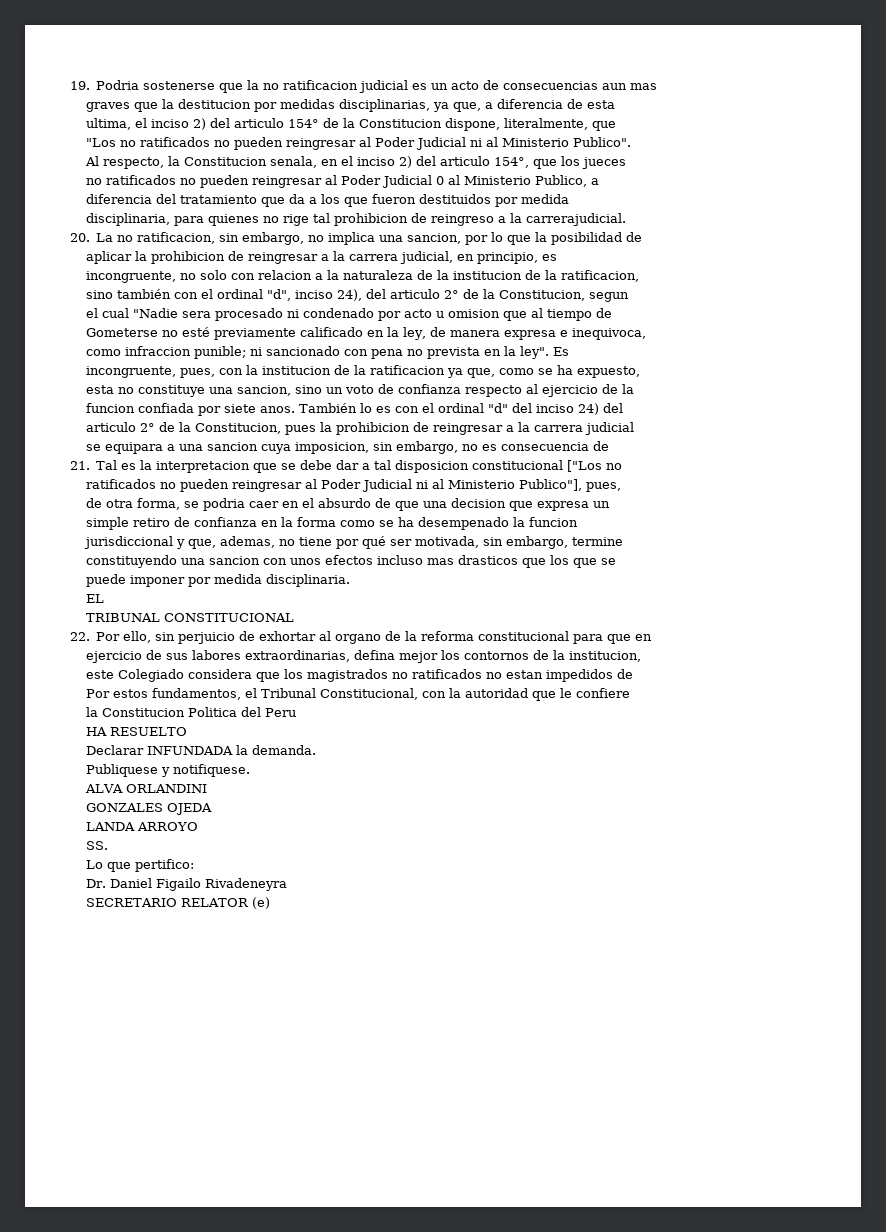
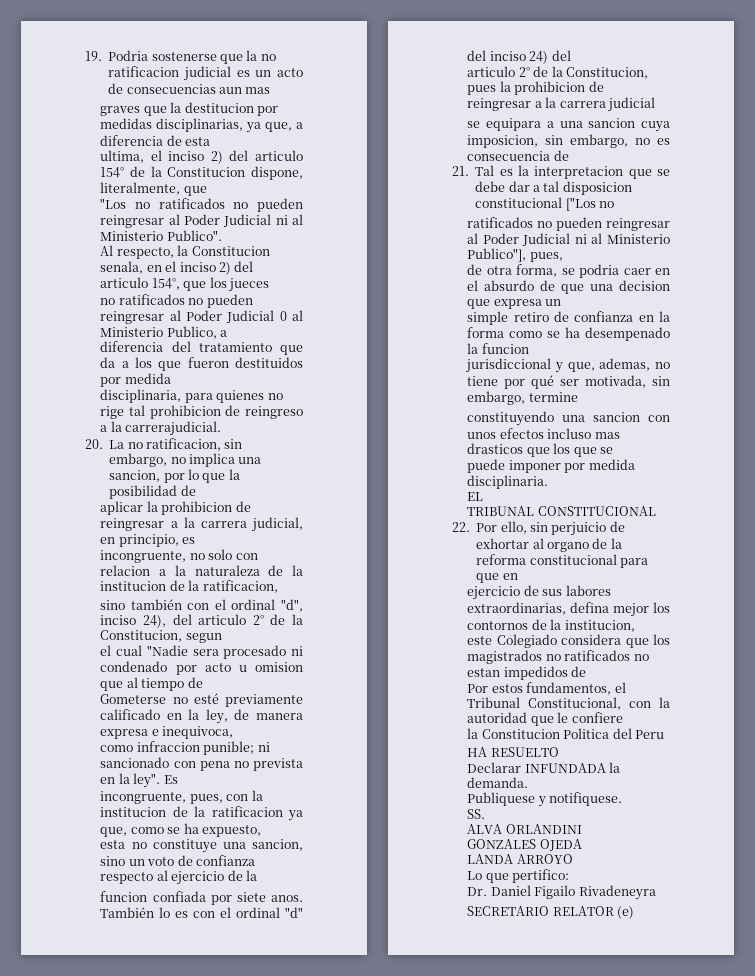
(251, 770) none -> [467,809,486,819] // SS.
[86,841,109,850] // SS. -> (573, 859) none

